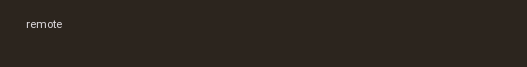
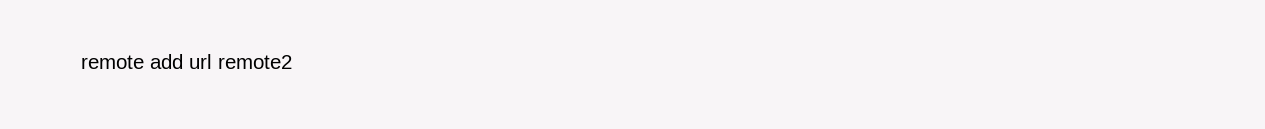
(62, 24) none -> [150,54,292,69] add url remote2

